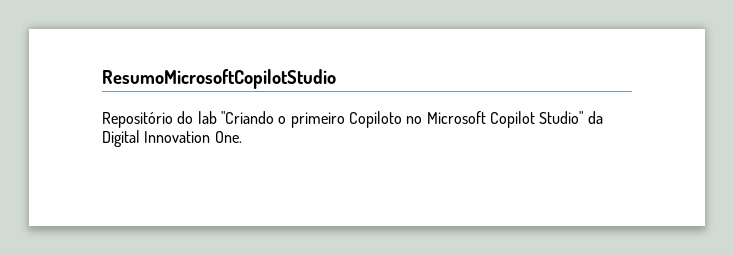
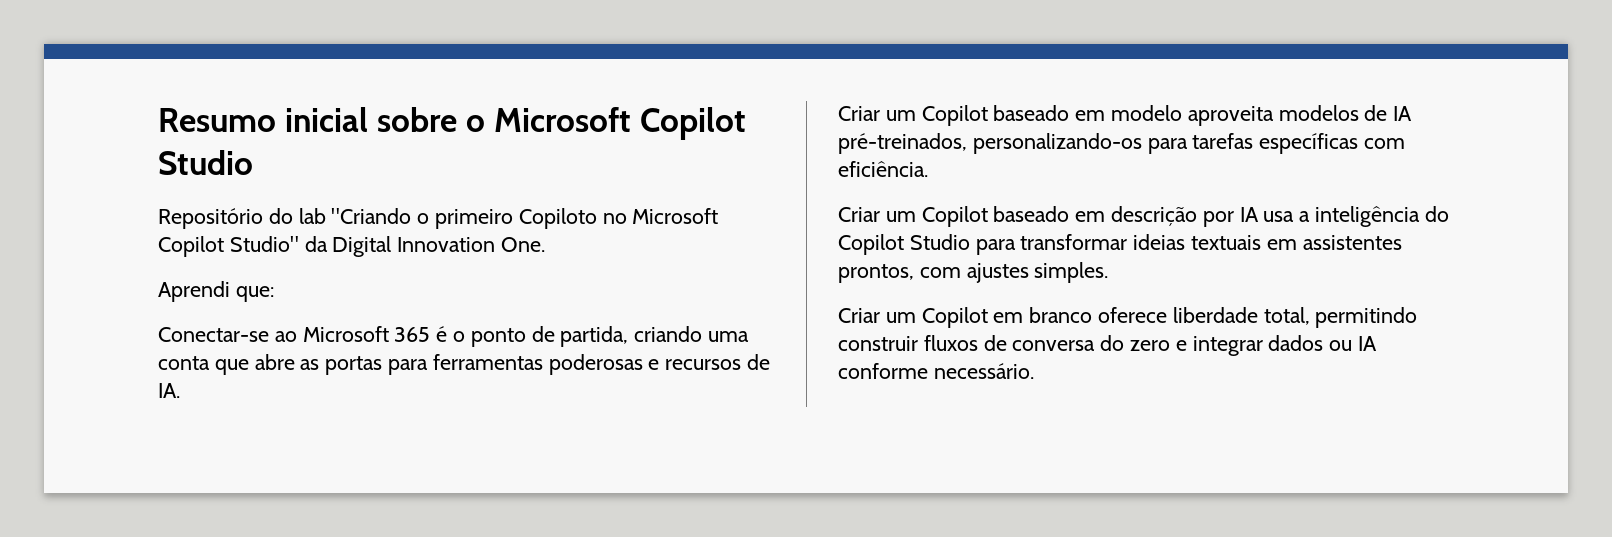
[102,69,336,89] ResumoMicrosoftCopilotStudio -> [158,107,747,140] [158,150,253,175] Resumo inicial sobre o Microsoft Copilot Studio
(242, 137) none -> [158,281,274,302] [158,326,750,347] [158,354,771,375] [158,383,180,398] [838,105,1413,126] [838,133,1406,154] [838,161,928,177] [838,206,1449,227] [838,234,1402,255] [838,262,1109,283] [838,307,1418,328] [838,335,1378,356] [838,363,1034,379] // Aprendi que: // Conectar-se ao Microsoft 365 é o ponto de partida, criando uma conta que abre as portas para ferramentas poderosas e recursos de IA. // Criar um Copilot baseado em modelo aproveita modelos de IA pré-treinados, personalizando-os para tarefas específicas com eficiência. // Criar um Copilot baseado em descrição por IA usa a inteligência do Copilot Studio para transformar ideias textuais em assistentes prontos, com ajustes simples. // Criar um Copilot em branco oferece liberdade total, permitindo construir fluxos de conversa do zero e integrar dados ou IA conforme necessário.

